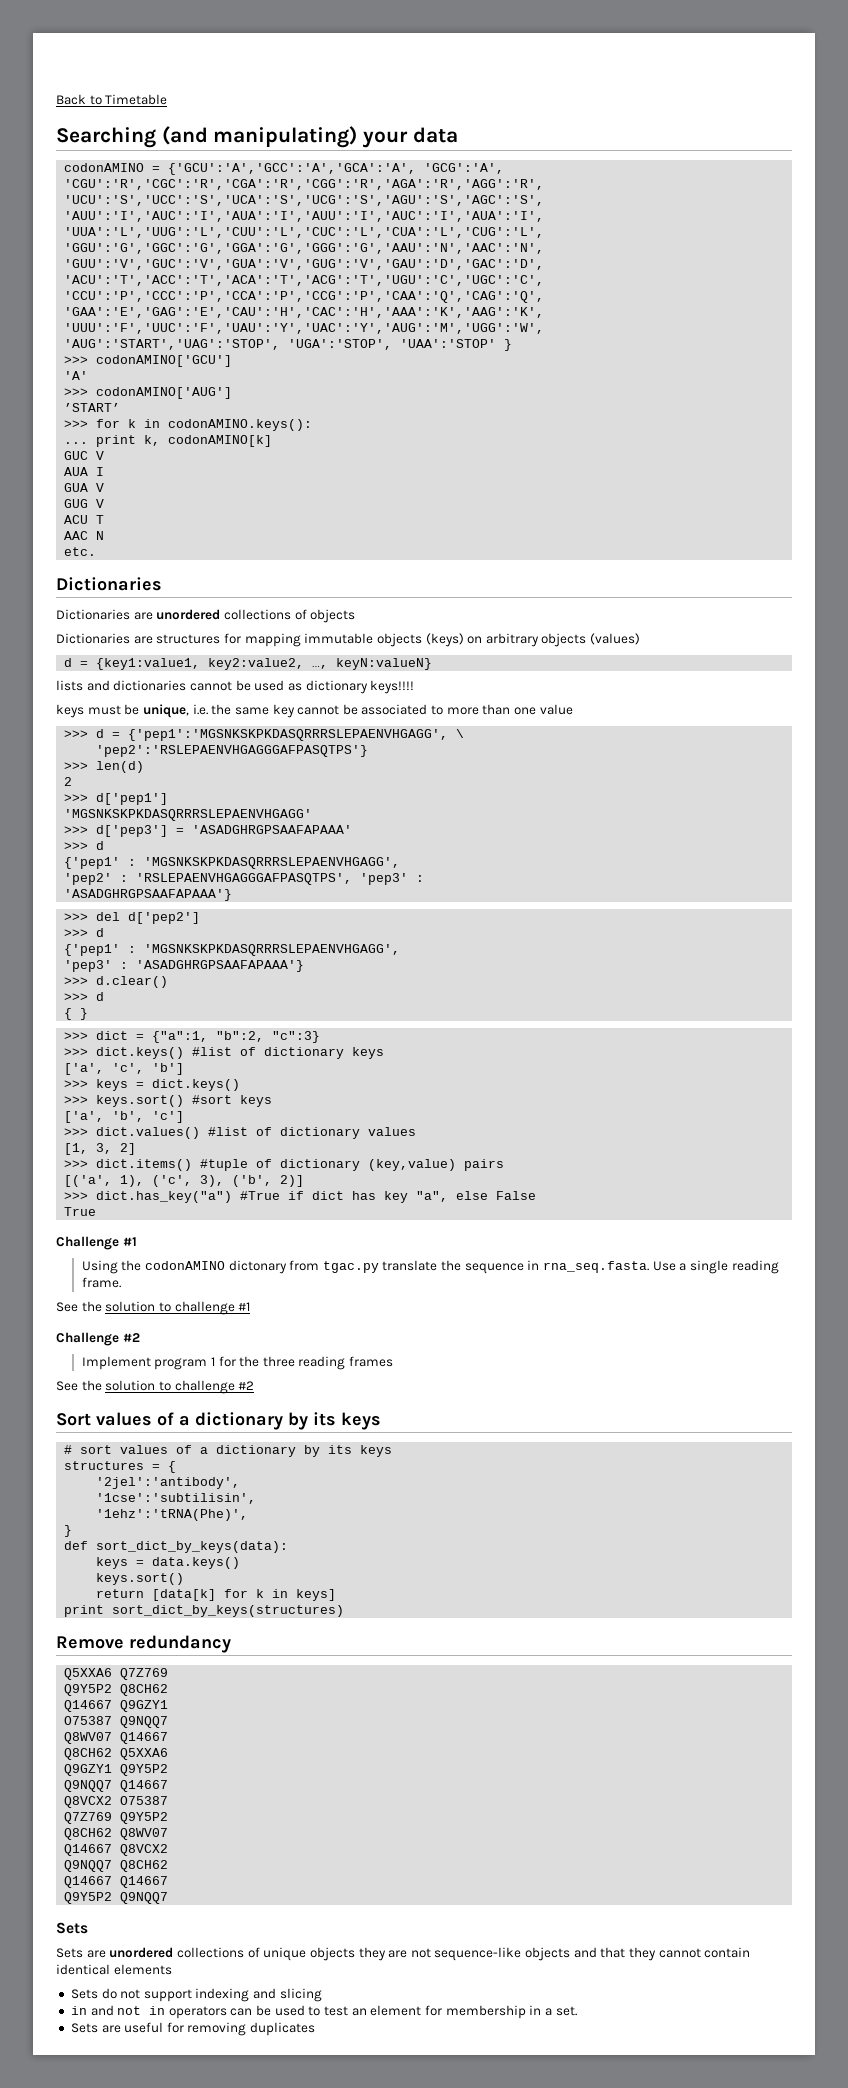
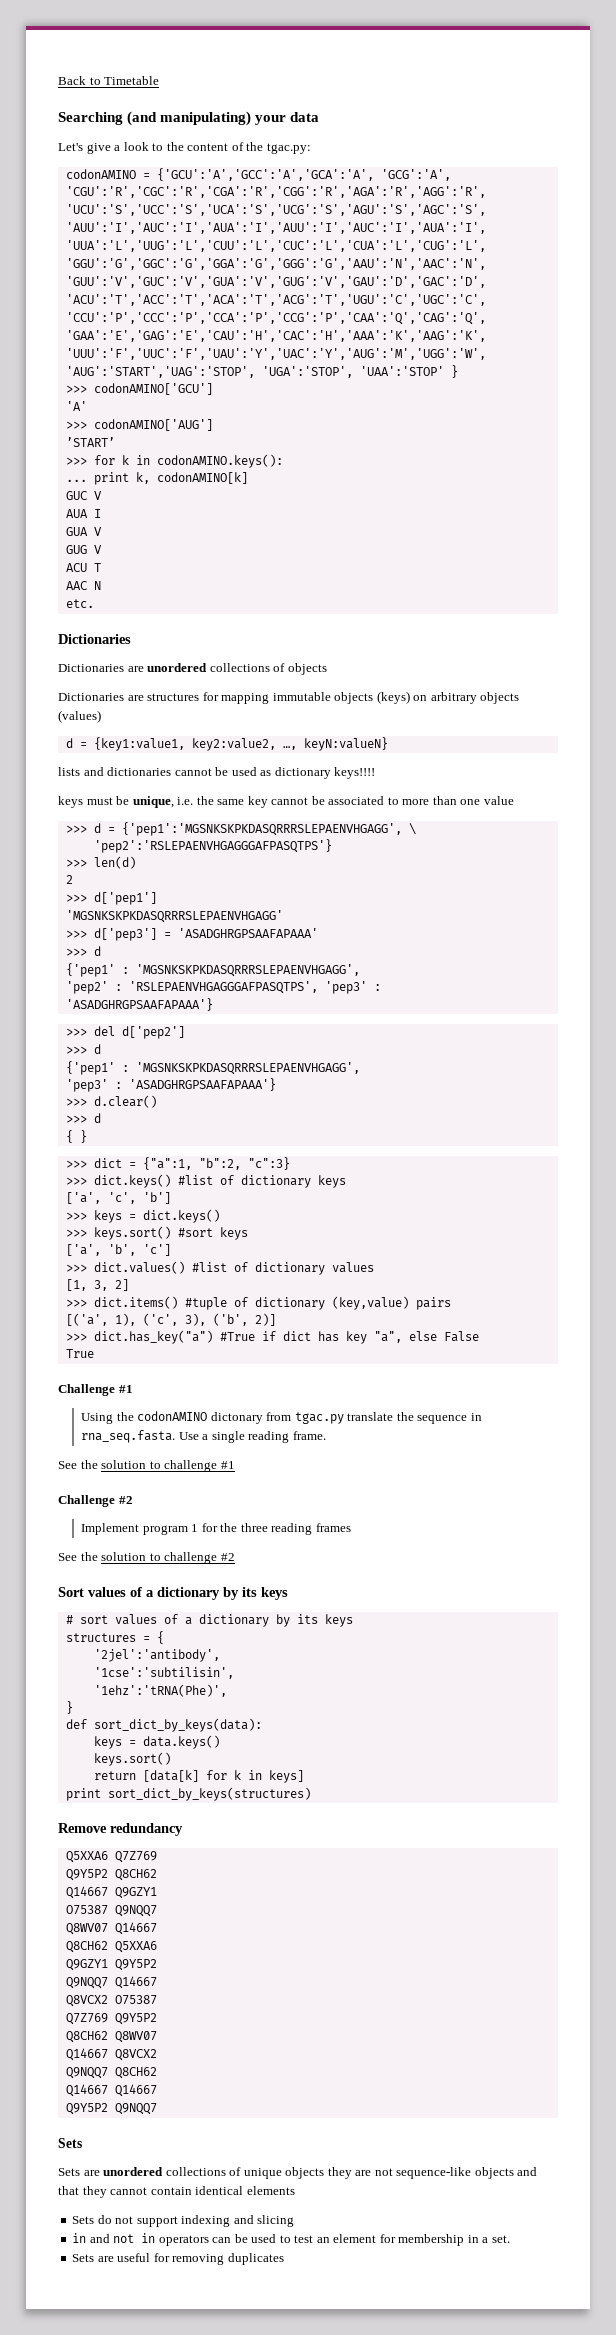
(458, 135) none -> [58,142,311,154] // Let's give a look to the content of the tgac.py:

